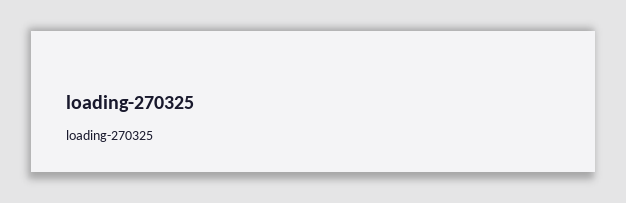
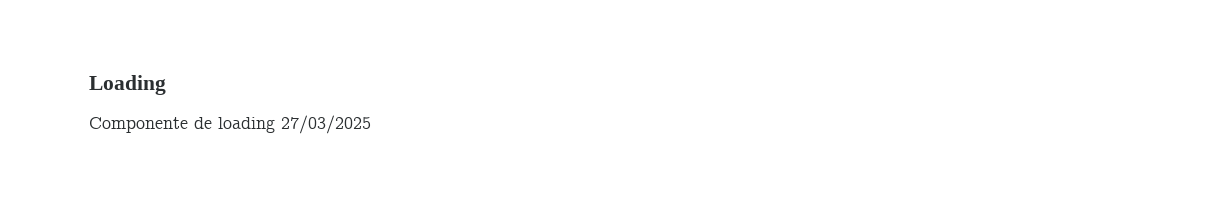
[66,95,194,112] [66,130,153,142] loading-270325 // loading-270325 -> [89,75,166,95] [89,115,371,134] Loading // Componente de loading 27/03/2025

